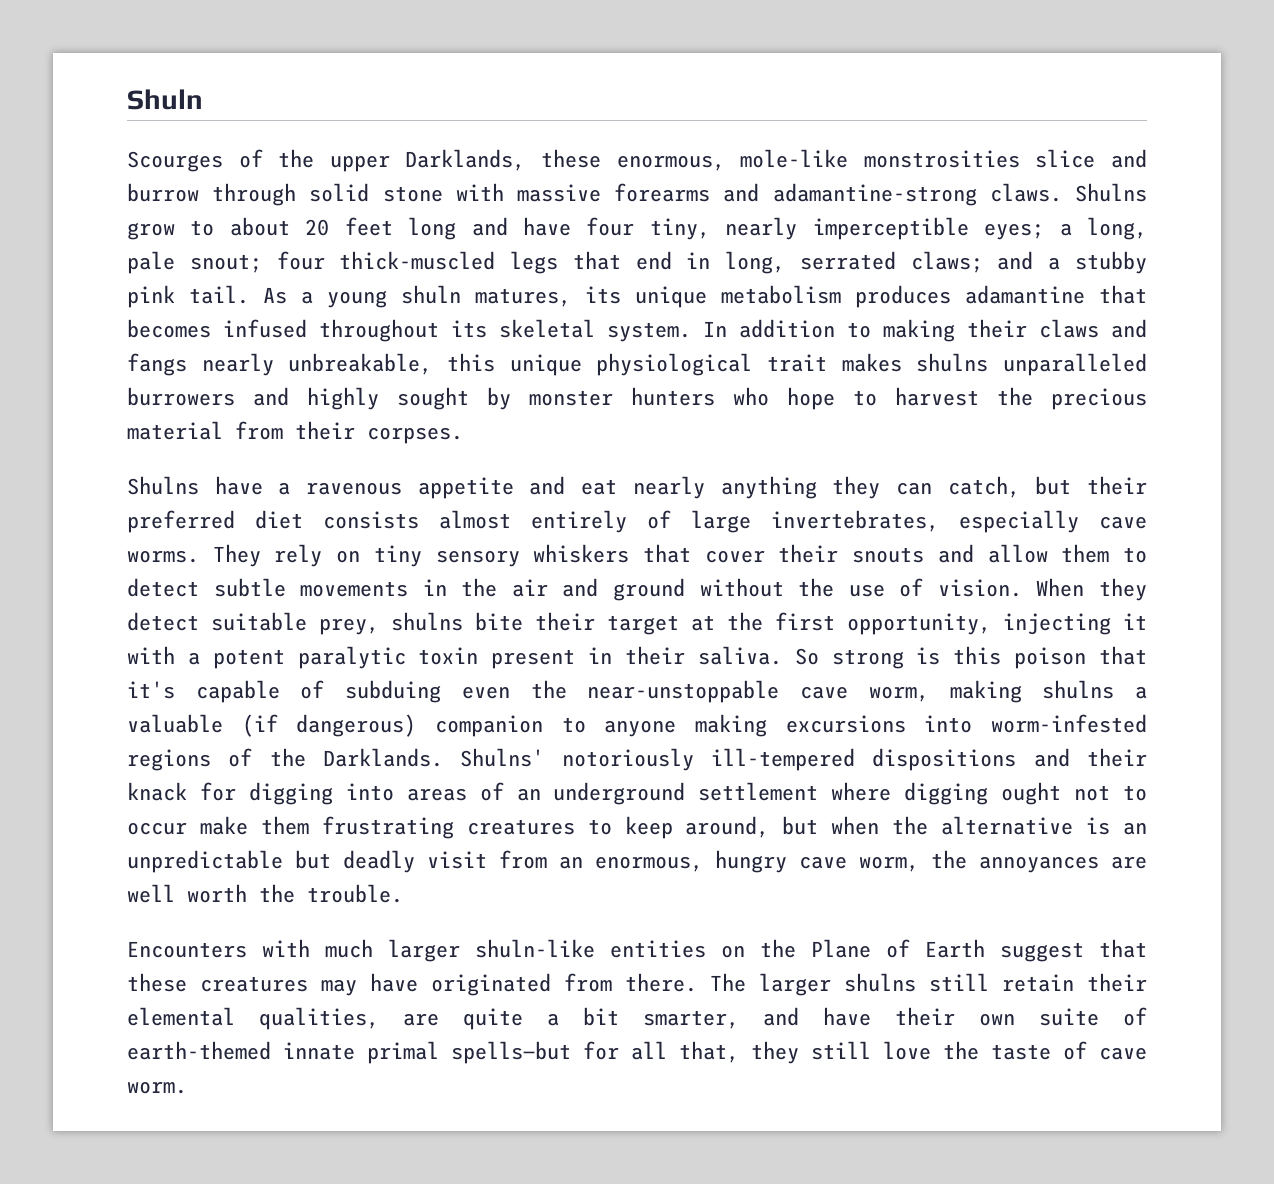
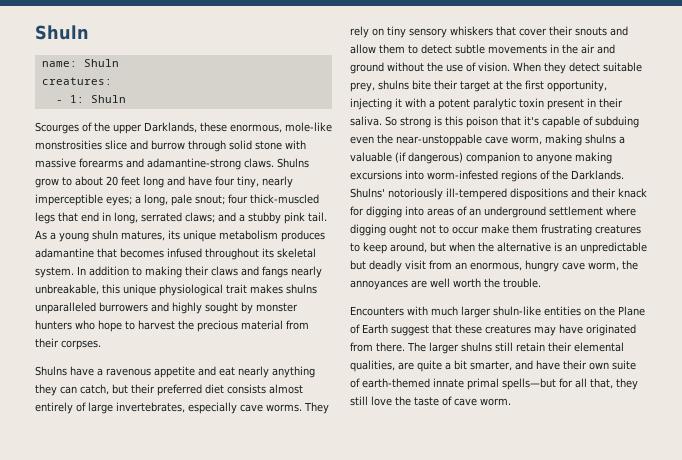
[127,89,203,110] Shuln -> [35,25,89,40] [41,59,119,67] [41,77,112,85] [55,95,126,103] Shuln // name: Shuln // creatures: // - 1: Shuln

